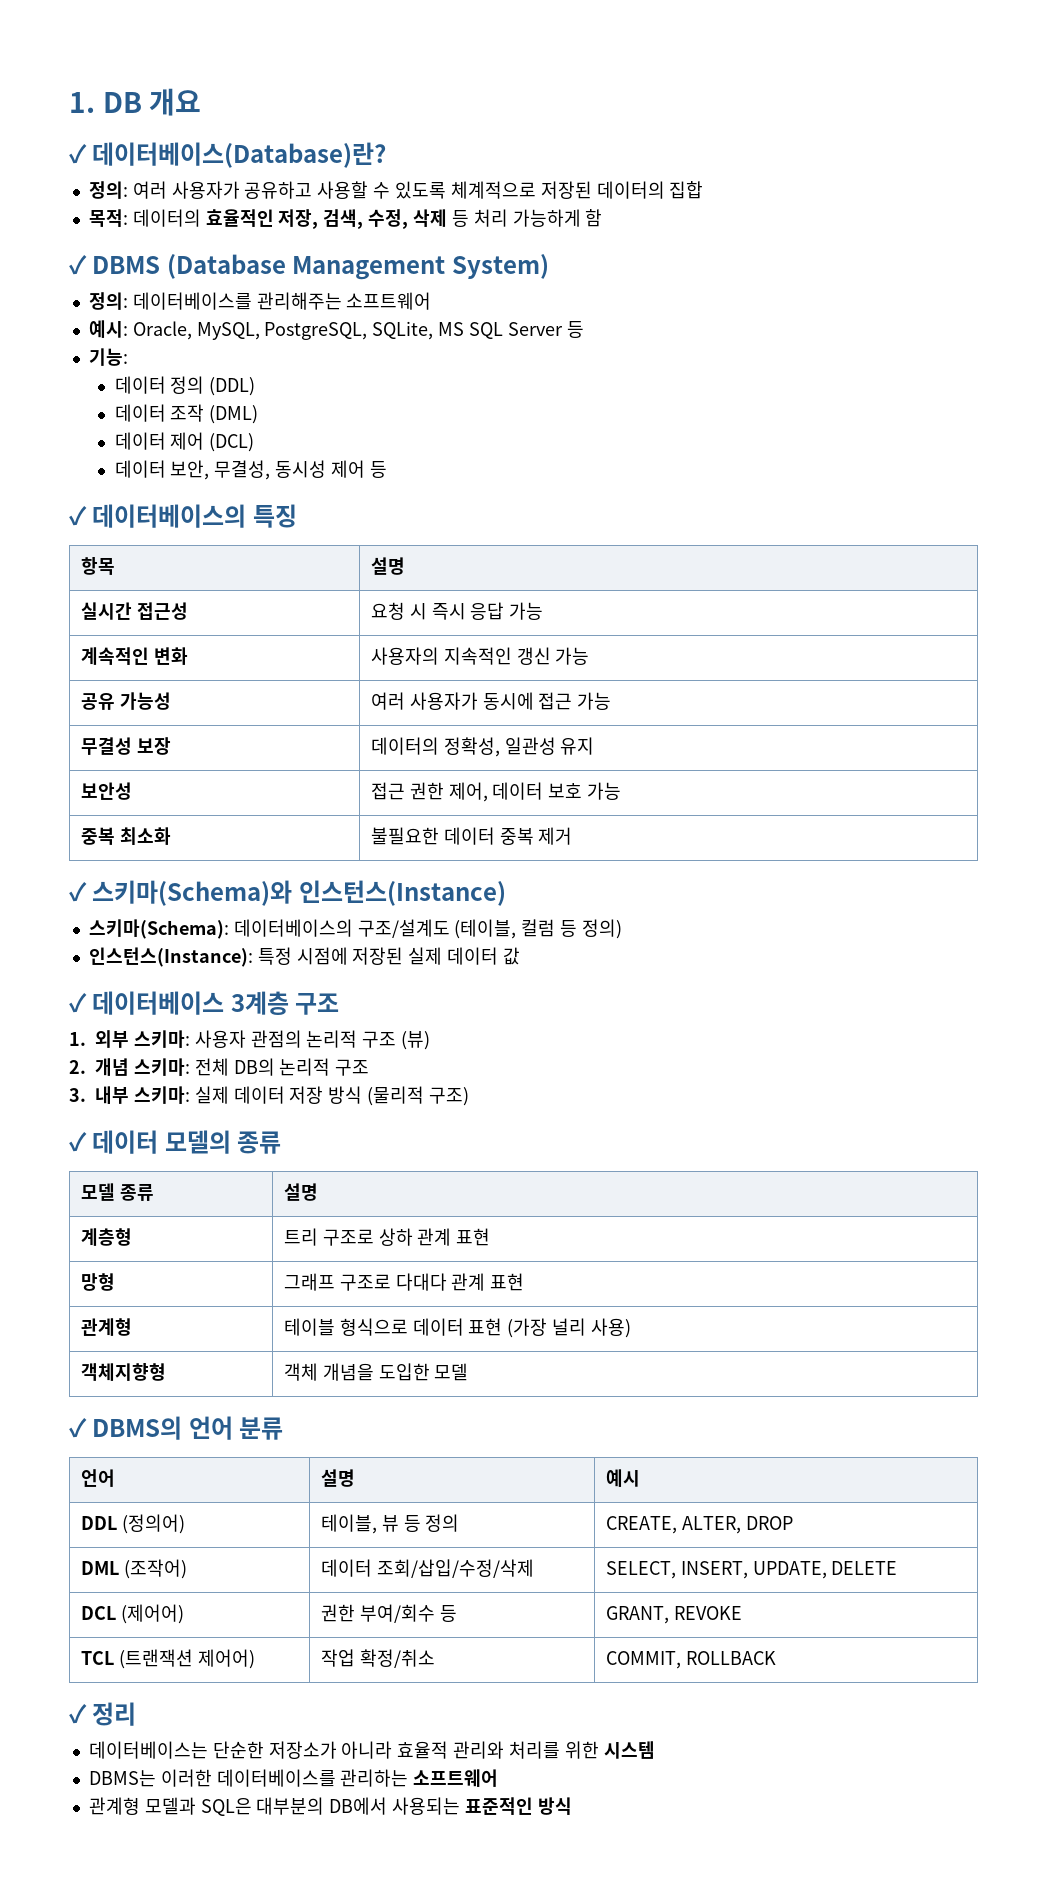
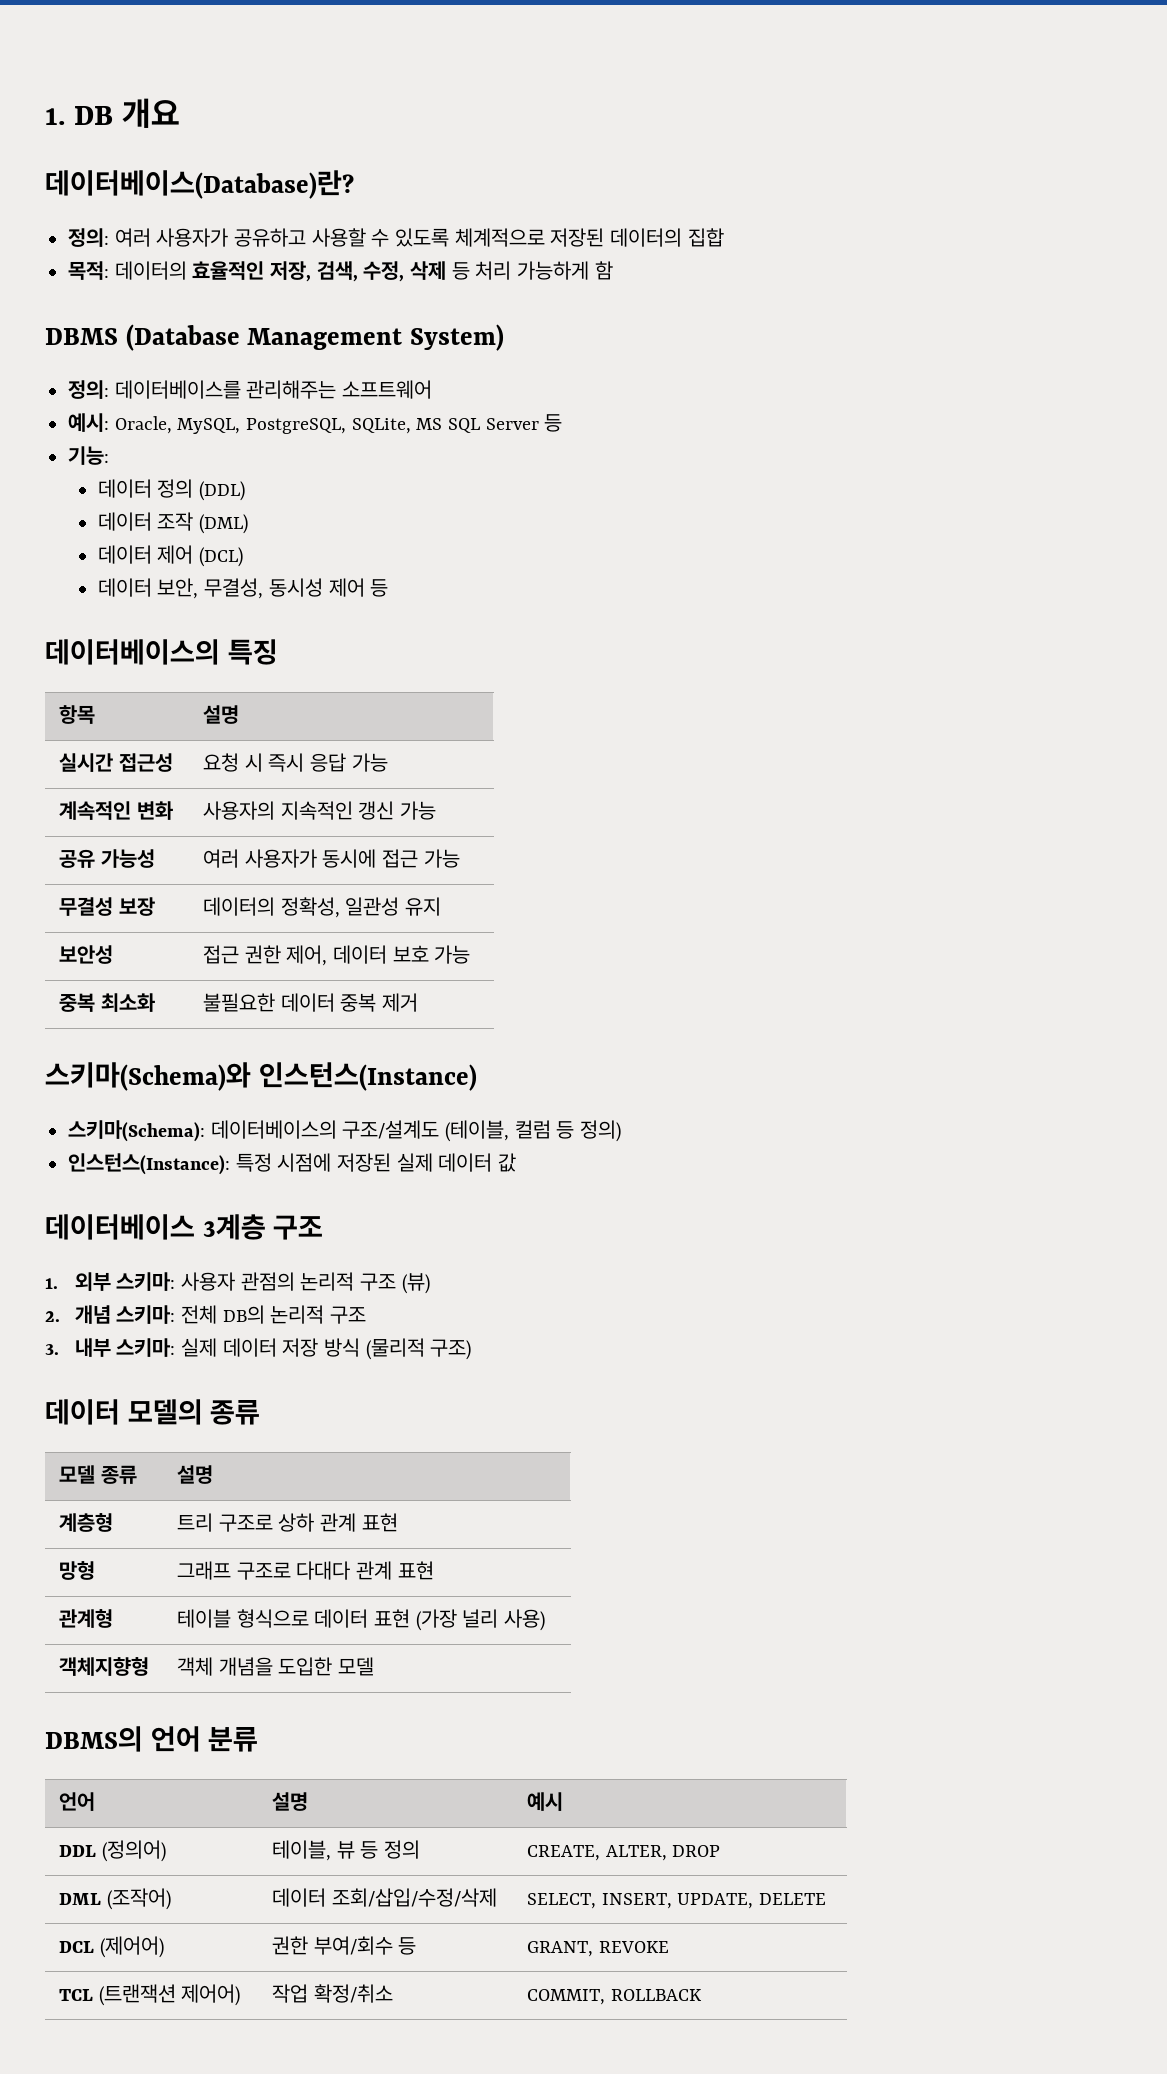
[69,144,87,164] ✓ -> (180, 113) none
[69,255,87,275] ✓ -> (613, 270) none
[69,506,87,526] ✓ -> (389, 588) none
[69,882,87,902] ✓ -> (418, 1002) none
[69,993,87,1013] ✓ -> (517, 1162) none
[69,1132,87,1152] ✓ -> (472, 1349) none
[69,1418,87,1438] ✓ -> (374, 1666) none
[69,1702,137,1726] [88,1741,655,1759] [88,1769,499,1787] [88,1797,572,1816] // ✓ 정리 // 데이터베이스는 단순한 저장소가 아니라 효율적 관리와 처리를 위한 시스템 // DBMS는 이러한 데이터베이스를 관리하는 소프트웨어 // 관계형 모델과 SQL은 대부분의 DB에서 사용되는 표준적인 방식 -> (702, 1995) none

